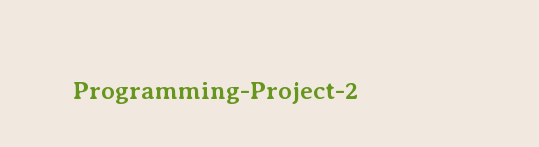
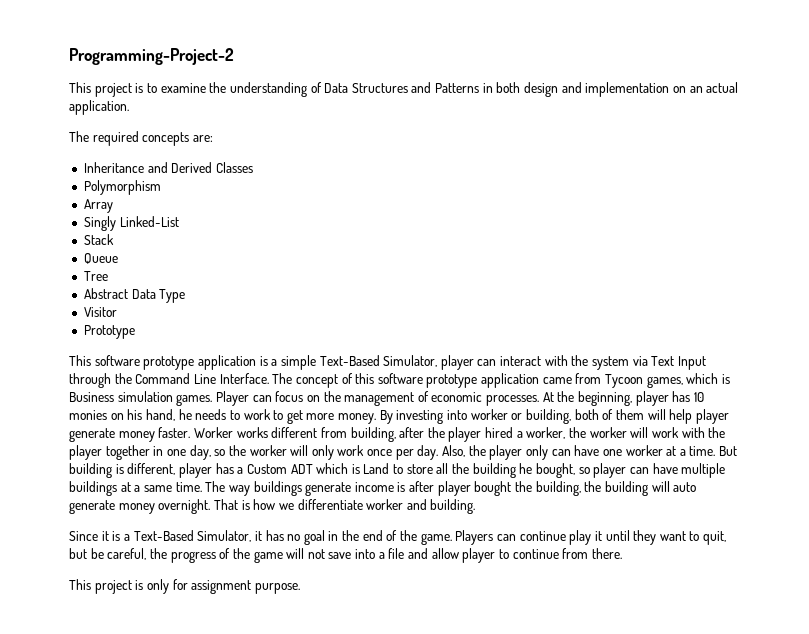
(358, 93) none -> [69,82,739,97] [69,100,129,115] [69,131,213,146] [83,162,253,173] [83,180,161,195] [83,199,113,213] [83,216,179,231] [83,234,114,245] [83,253,118,264] [83,271,108,281] [83,288,186,303] [83,307,117,317] [83,325,135,339] [69,355,706,370] [69,373,730,388] [69,391,704,406] [69,409,729,424] [69,427,726,442] [69,445,738,460] [69,463,726,478] [69,481,697,496] [69,499,476,514] [69,530,727,545] [69,548,622,563] [69,579,300,594] // This project is to examine the understanding of Data Structures and Patterns in both design and implementation on an actual application. // The required concepts are: // Inheritance and Derived Classes // Polymorphism // Array // Singly Linked-List // Stack // Queue // Tree // Abstract Data Type // Visitor // Prototype // This software prototype application is a simple Text-Based Simulator, player can interact with the system via Text Input through the Command Line Interface. The concept of this software prototype application came from Tycoon games, which is Business simulation games. Player can focus on the management of economic processes. At the beginning, player has 10 monies on his hand, he needs to work to get more money. By investing into worker or building, both of them will help player generate money faster. Worker works different from building, after the player hired a worker, the worker will work with the player together in one day, so the worker will only work once per day. Also, the player only can have one worker at a time. But building is different, player has a Custom ADT which is Land to store all the building he bought, so player can have multiple buildings at a same time. The way buildings generate income is after player bought the building, the building will auto generate money overnight. That is how we differentiate worker and building. // Since it is a Text-Based Simulator, it has no goal in the end of the game. Players can continue play it until they want to quit, but be careful, the progress of the game will not save into a file and allow player to continue from there. // This project is only for assignment purpose.

